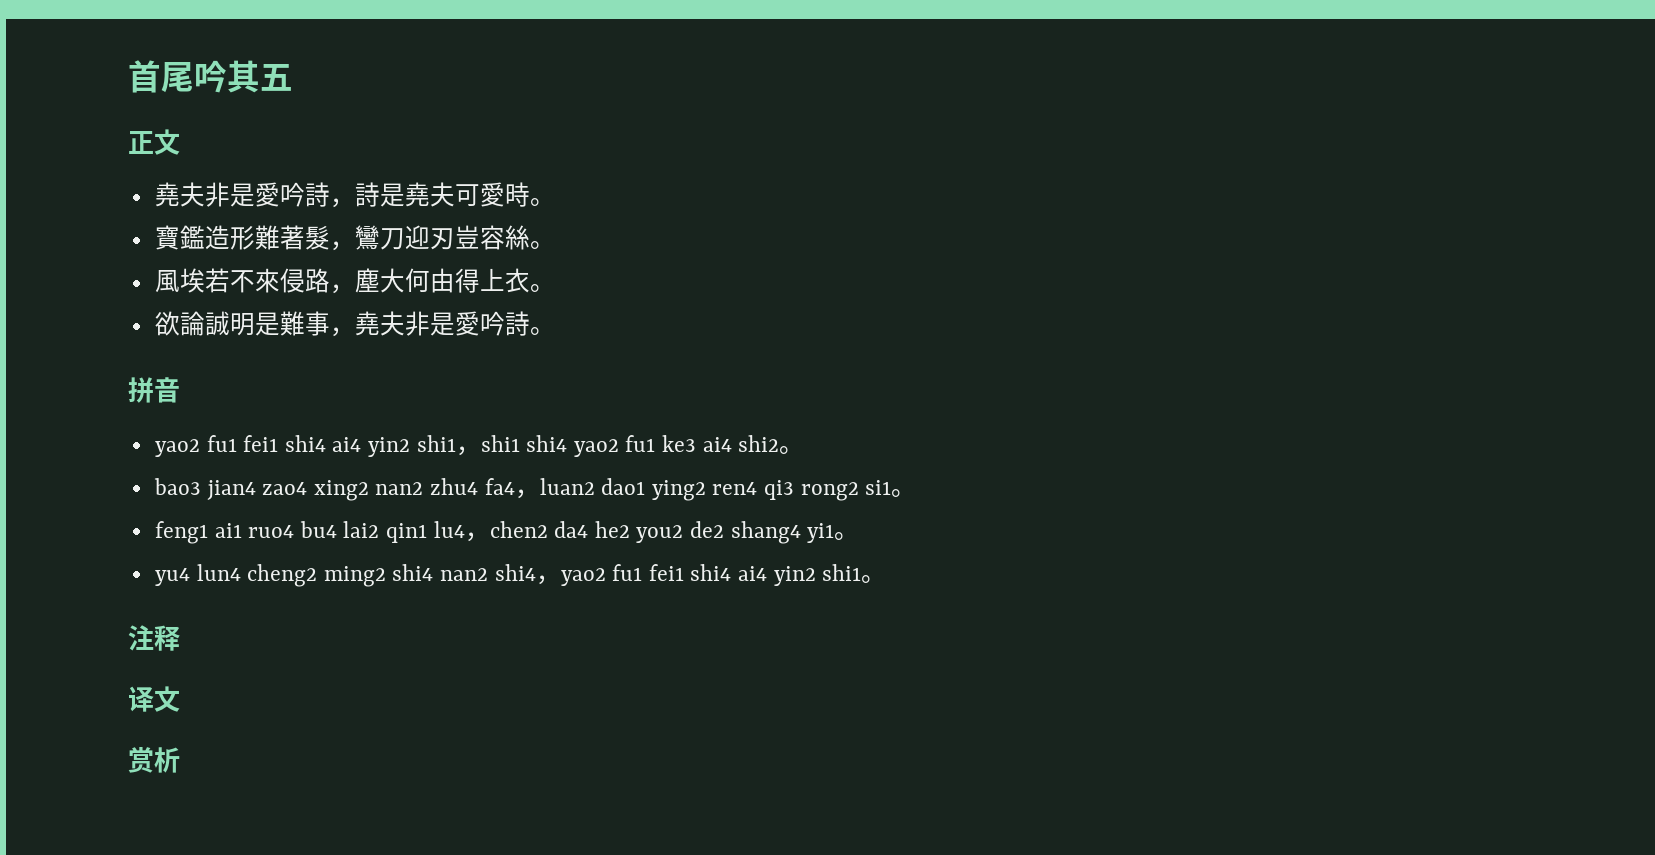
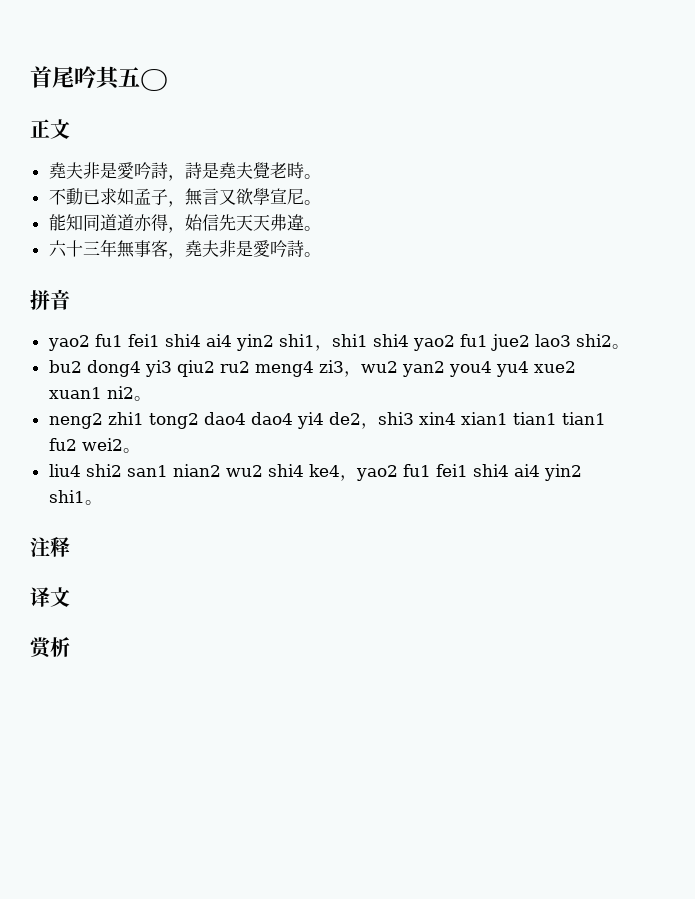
(293, 77) none -> [140,69,168,91] ○
[454,182,505,207] 可愛 -> [252,162,287,179] 覺老
[154,225,555,251] [154,268,555,294] [154,311,330,336] 寶鑑造形難著髮，鸞刀迎刃豈容絲。 // 風埃若不來侵路，塵大何由得上衣。 // 欲論誠明是難事 -> [48,188,321,207] [48,214,321,233] [48,239,168,258] 不動已求如孟子，無言又欲學宣尼。 // 能知同道道亦得，始信先天天弗違。 // 六十三年無事客
[662,435,732,452] ke3 ai4 -> [490,334,571,351] jue2 lao3
[153,478,917,501] [154,521,860,544] [154,564,536,587] bao3 jian4 zao4 xing2 nan2 zhu4 fa4，luan2 dao1 ying2 ren4 qi3 rong2 si1。 // feng1 ai1 ruo4 bu4 lai2 qin1 lu4，chen2 da4 he2 you2 de2 shang4 yi1。 // yu4 lun4 cheng2 ming2 shi4 nan2 shi4 -> [48,360,576,377] [48,386,151,401] [48,412,606,429] [48,438,140,453] [48,464,340,477] bu2 dong4 yi3 qiu2 ru2 meng4 zi3，wu2 yan2 you4 yu4 xue2 xuan1 ni2。 // neng2 zhi1 tong2 dao4 dao4 yi4 de2，shi3 xin4 xian1 tian1 tian1 fu2 wei2。 // liu4 shi2 san1 nian2 wu2 shi4 ke4

